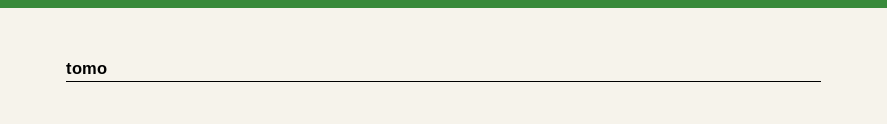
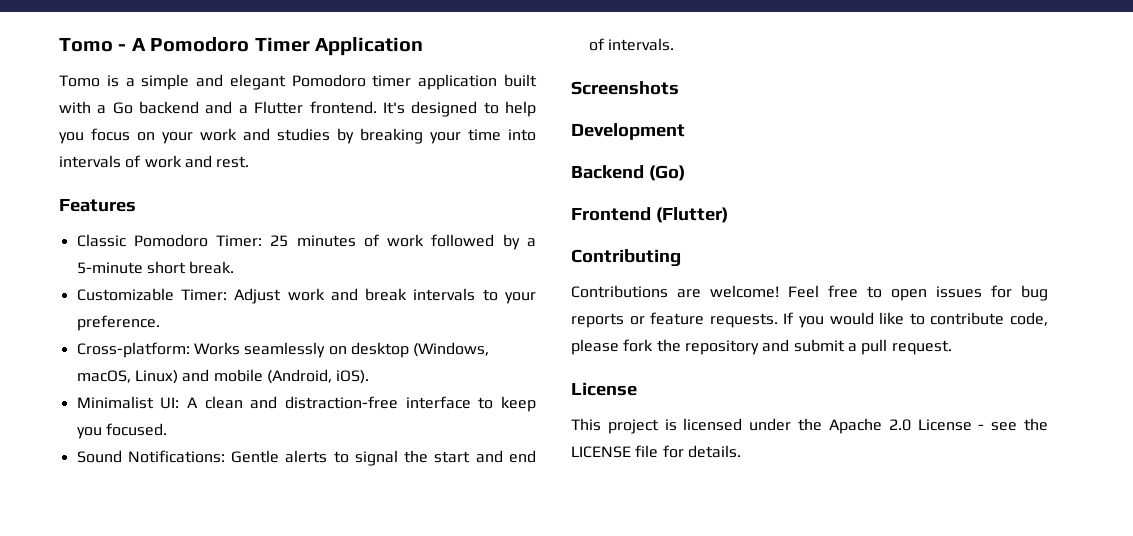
[66,63,107,74] tomo -> [59,37,423,56] [59,74,537,90] [59,101,537,117] [59,128,536,144] [59,155,250,168] [59,199,136,212] [76,234,536,250] [76,261,235,274] [76,288,536,304] [76,315,160,331] [76,342,490,358] [76,369,370,384] [76,396,536,412] [76,423,167,439] [76,450,536,466] [588,38,674,51] [571,81,679,95] [571,123,685,140] [571,165,685,181] [571,207,728,223] [571,249,681,267] [571,285,1048,301] [571,312,1048,328] [571,339,952,355] [571,382,637,396] [571,418,1048,434] [571,445,741,458] Tomo - A Pomodoro Timer Application // Tomo is a simple and elegant Pomodoro timer application built with a Go backend and a Flutter frontend. It's designed to help you focus on your work and studies by breaking your time into intervals of work and rest. // Features // Classic Pomodoro Timer: 25 minutes of work followed by a 5-minute short break. // Customizable Timer: Adjust work and break intervals to your preference. // Cross-platform: Works seamlessly on desktop (Windows, macOS, Linux) and mobile (Android, iOS). // Minimalist UI: A clean and distraction-free interface to keep you focused. // Sound Notifications: Gentle alerts to signal the start and end of intervals. // Screenshots // Development // Backend (Go) // Frontend (Flutter) // Contributing // Contributions are welcome! Feel free to open issues for bug reports or feature requests. If you would like to contribute code, please fork the repository and submit a pull request. // License // This project is licensed under the Apache 2.0 License - see the LICENSE file for details.

